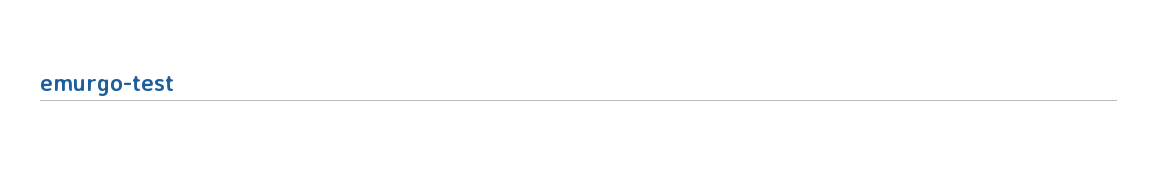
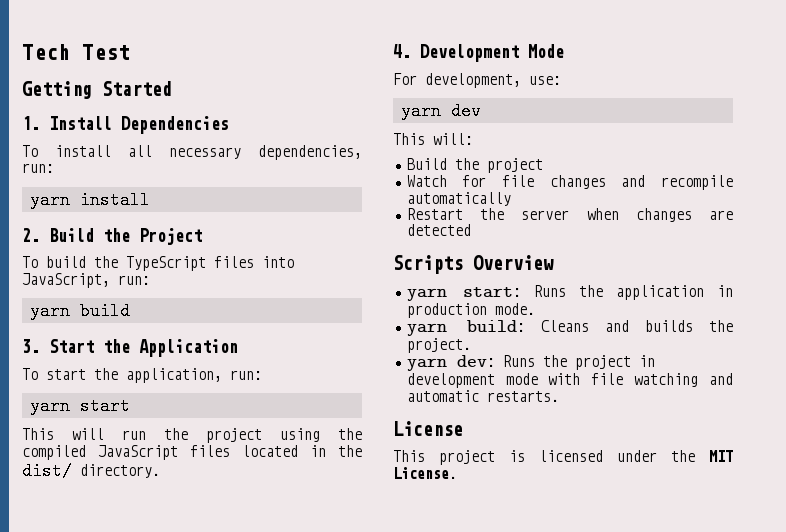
[40,76,174,96] emurgo-test -> [22,44,130,60] [22,81,172,99] [22,116,229,134] [22,145,362,160] [22,163,54,173] [29,191,150,209] [22,228,202,245] [22,256,294,271] [22,273,150,288] [29,302,130,320] [22,339,238,357] [22,368,262,383] [29,397,130,415] [22,428,362,443] [22,445,362,460] [22,462,160,480] [393,44,564,62] [393,73,561,88] [400,102,481,120] [393,133,473,145] [406,158,543,173] [406,175,733,190] [406,192,511,206] [406,208,733,222] [406,224,471,236] [393,255,554,274] [406,285,733,301] [406,303,535,318] [406,320,733,336] [406,338,471,353] [406,355,655,371] [406,373,733,388] [406,390,559,402] [393,421,463,436] [393,450,733,465] [393,467,457,479] Tech Test // Getting Started // 1. Install Dependencies // To install all necessary dependencies, run: // yarn install // 2. Build the Project // To build the TypeScript files into JavaScript, run: // yarn build // 3. Start the Application // To start the application, run: // yarn start // This will run the project using the compiled JavaScript files located in the dist/ directory. // 4. Development Mode // For development, use: // yarn dev // This will: // Build the project // Watch for file changes and recompile automatically // Restart the server when changes are detected // Scripts Overview // yarn start: Runs the application in production mode. // yarn build: Cleans and builds the project. // yarn dev: Runs the project in development mode with file watching and automatic restarts. // License // This project is licensed under the MIT License.

